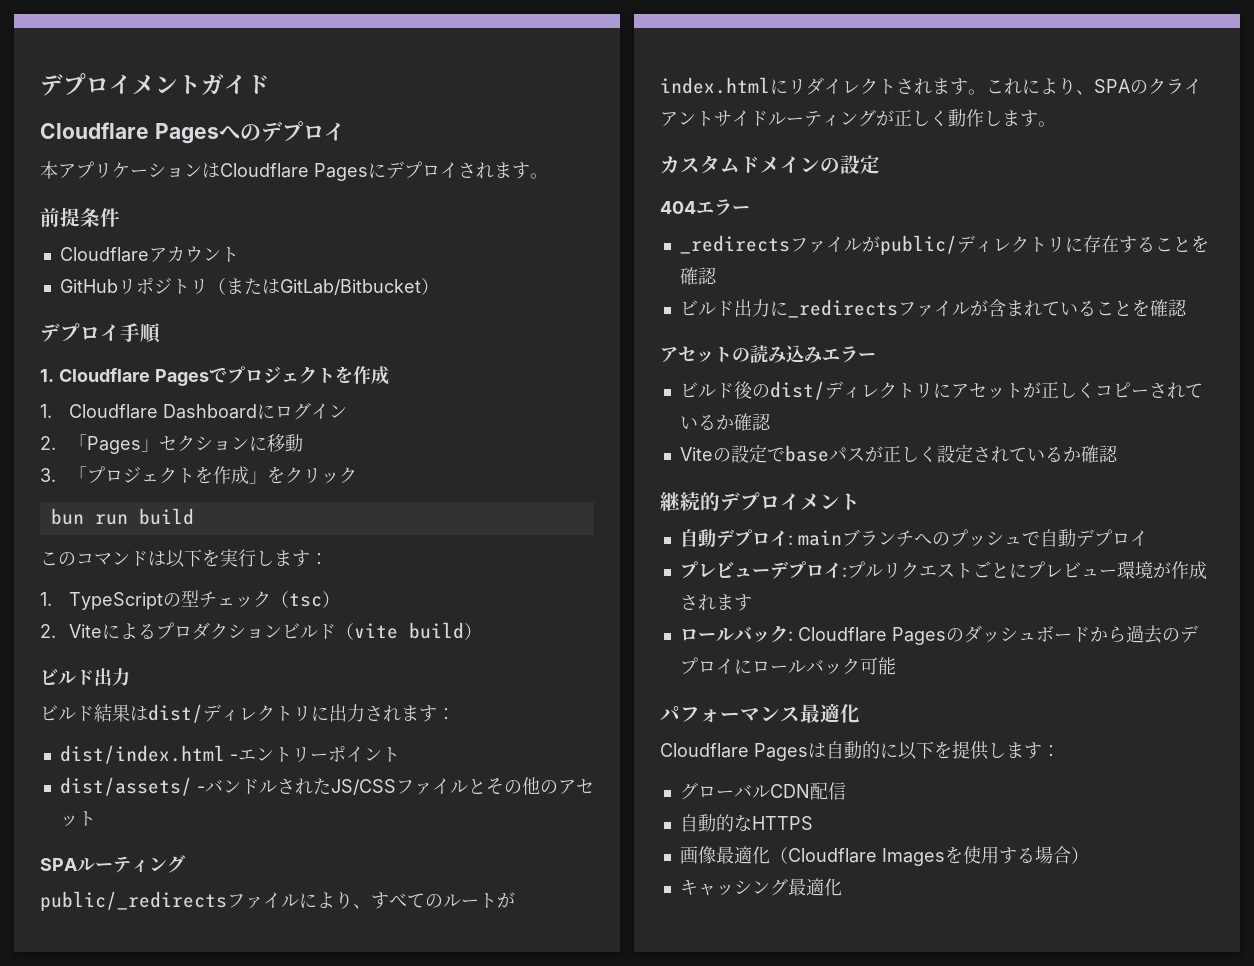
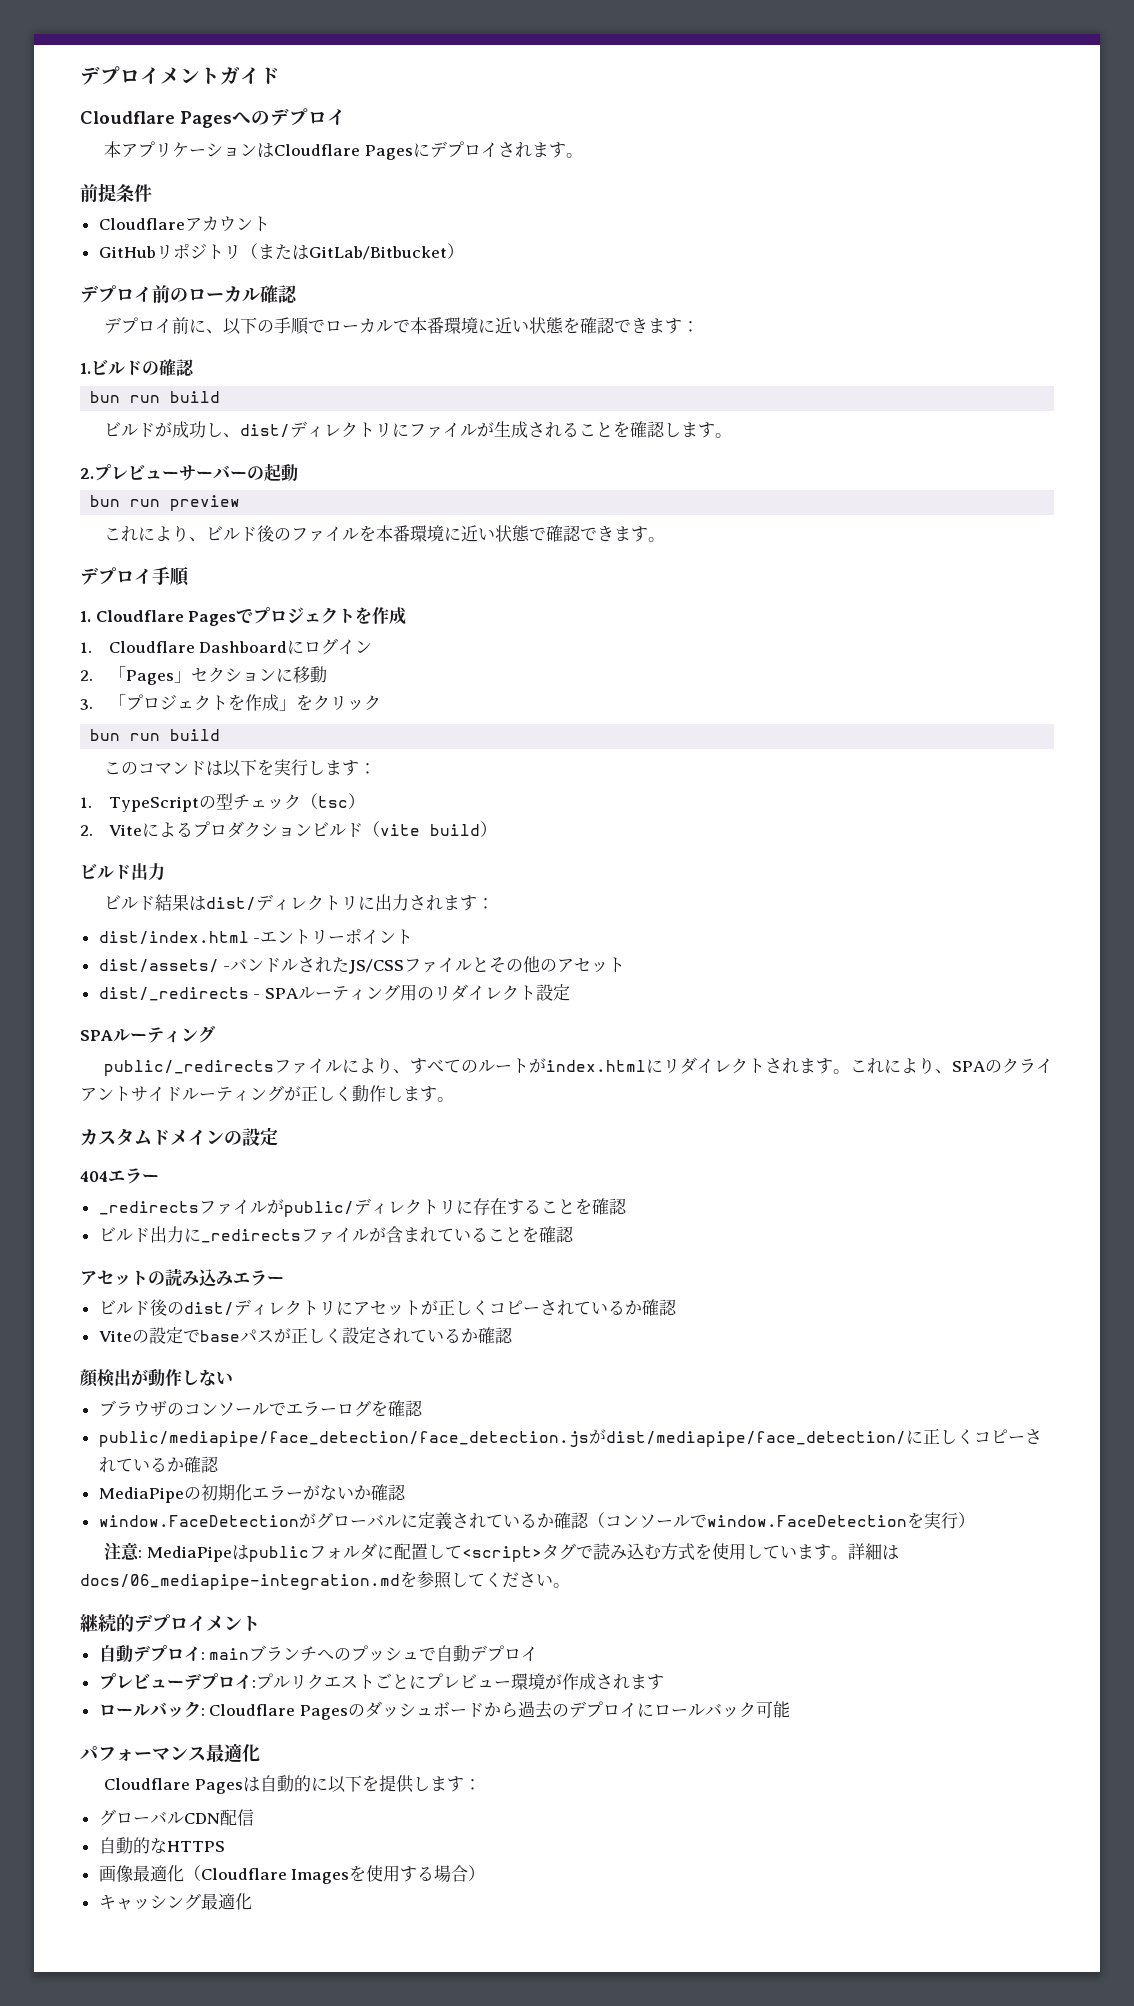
(439, 286) none -> [80,285,298,303] [104,317,700,335] [80,359,195,376] [90,391,221,403] [104,421,733,438] [80,463,298,482] [90,495,241,511] [104,525,666,542] // デプロイ前のローカル確認 // デプロイ前に、以下の手順でローカルで本番環境に近い状態を確認できます： // 1.ビルドの確認 // bun run build // ビルドが成功し、dist/ディレクトリにファイルが生成されることを確認します。 // 2.プレビューサーバーの起動 // bun run preview // これにより、ビルド後のファイルを本番環境に近い状態で確認できます。
(96, 818) none -> [98,984,570,1001] // dist/_redirects - SPAルーティング用のリダイレクト設定
(1118, 454) none -> [80,1369,233,1387] [98,1400,423,1417] [98,1428,1042,1447] [98,1456,219,1473] [98,1484,406,1503] [98,1512,975,1530] [104,1542,900,1562] [80,1571,570,1590] // 顔検出が動作しない // ブラウザのコンソールでエラーログを確認 // public/mediapipe/face_detection/face_detection.jsがdist/mediapipe/face_detection/に正しくコピーされているか確認 // MediaPipeの初期化エラーがないか確認 // window.FaceDetectionがグローバルに定義されているか確認（コンソールでwindow.FaceDetectionを実行） // 注意: MediaPipeはpublicフォルダに配置して<script>タグで読み込む方式を使用しています。詳細はdocs/06_mediapipe-integration.mdを参照してください。

